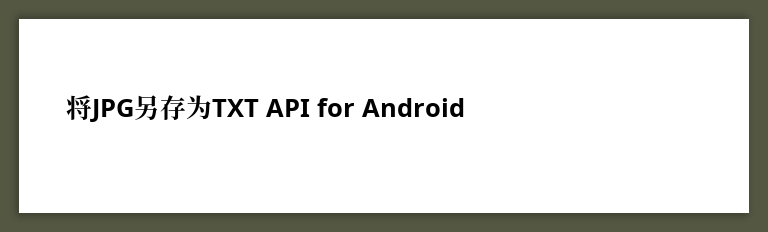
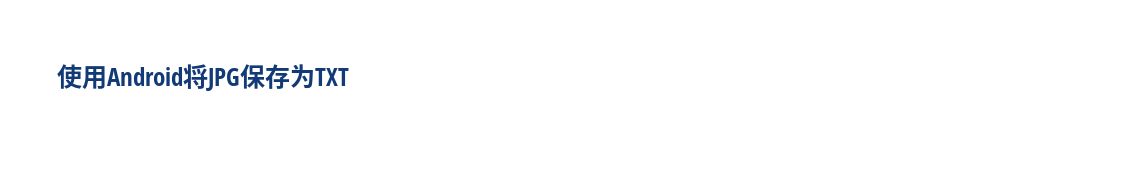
[66,95,465,123] 将JPG另存为TXT API for Android -> [57,64,349,91] 使用Android将JPG保存为TXT

